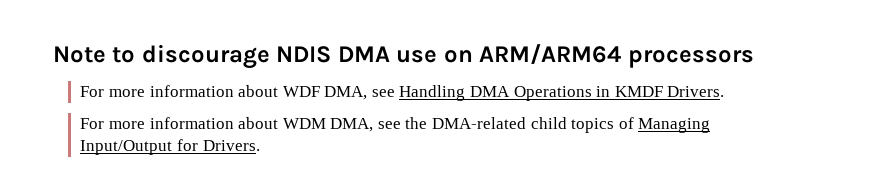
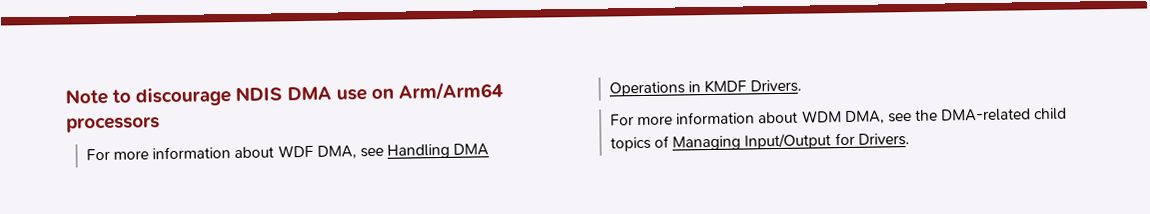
[479,44,622,64] ARM/ARM64 -> [397,81,503,101] Arm/Arm64

